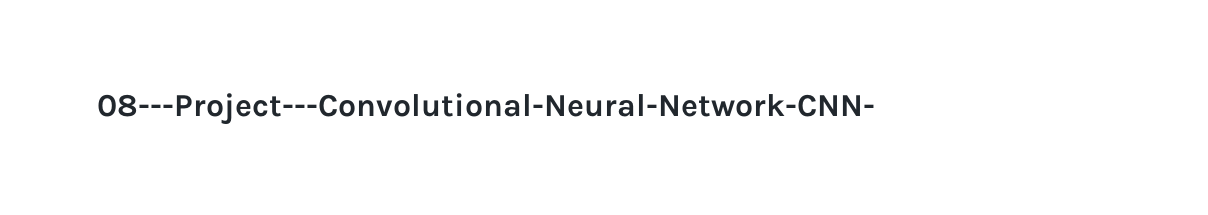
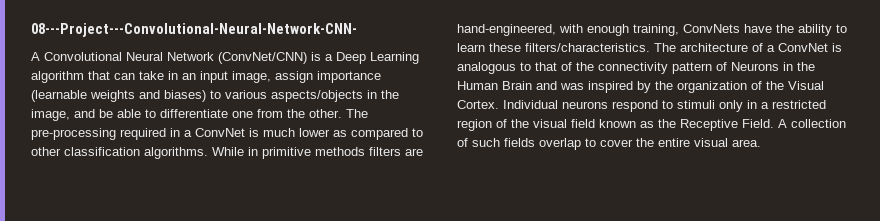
(875, 109) none -> [31,52,419,64] [31,71,381,83] [31,90,399,102] [31,109,368,121] [31,128,423,140] [31,147,423,159] [457,24,847,36] [457,43,842,52] [457,62,815,74] [457,81,824,93] [457,100,826,112] [457,119,846,131] [457,138,761,150] // A Convolutional Neural Network (ConvNet/CNN) is a Deep Learning algorithm that can take in an input image, assign importance (learnable weights and biases) to various aspects/objects in the image, and be able to differentiate one from the other. The pre-processing required in a ConvNet is much lower as compared to other classification algorithms. While in primitive methods filters are hand-engineered, with enough training, ConvNets have the ability to learn these filters/characteristics. The architecture of a ConvNet is analogous to that of the connectivity pattern of Neurons in the Human Brain and was inspired by the organization of the Visual Cortex. Individual neurons respond to stimuli only in a restricted region of the visual field known as the Receptive Field. A collection of such fields overlap to cover the entire visual area.

